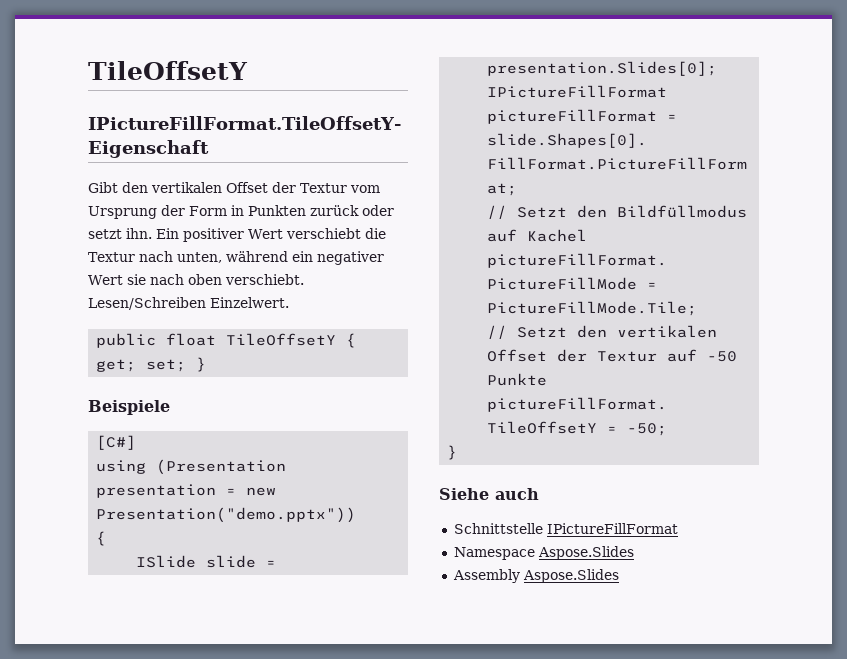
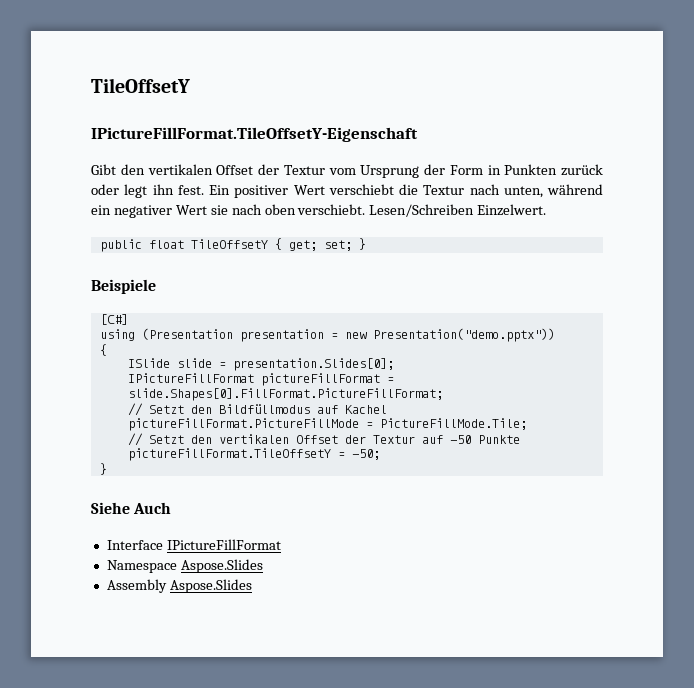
[88,228,152,239] setzt ihn. -> [124,184,204,198] legt ihn fest.
[495,488,539,500] [453,523,543,534] auch // Schnittstelle -> [133,502,172,514] [106,540,163,550] Auch // Interface

